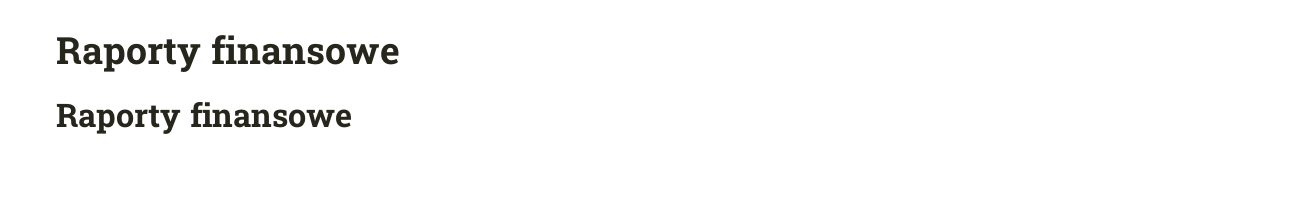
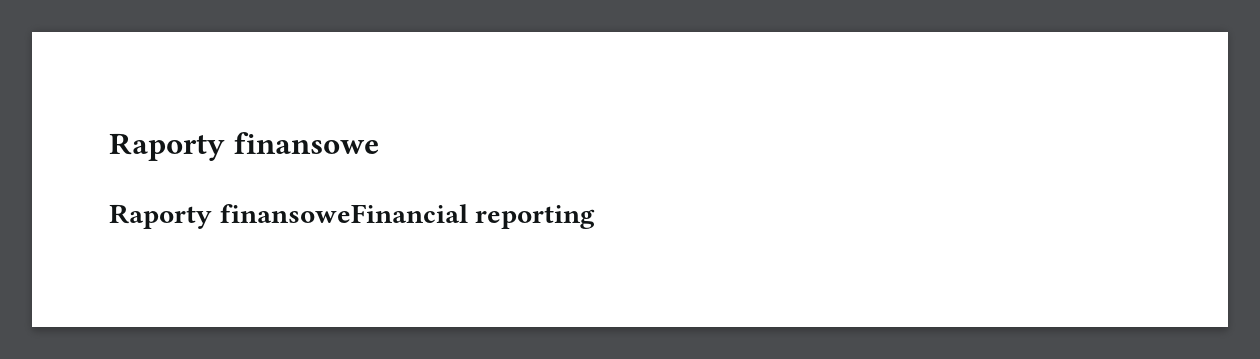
[189,101,352,128] finansowe -> [219,204,596,229] finansoweFinancial reporting

